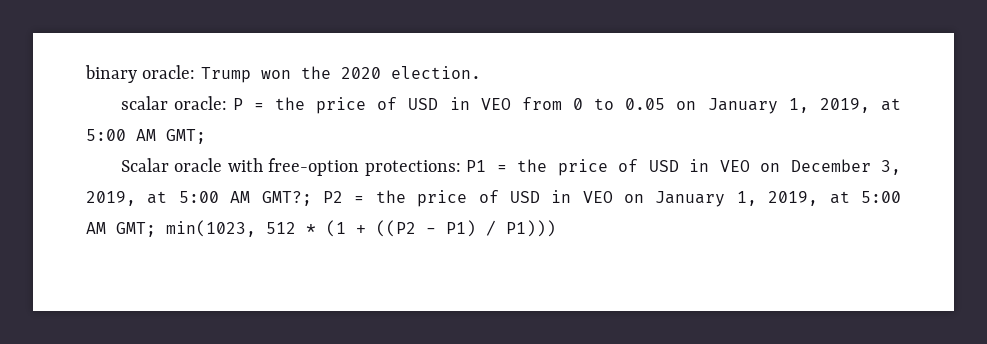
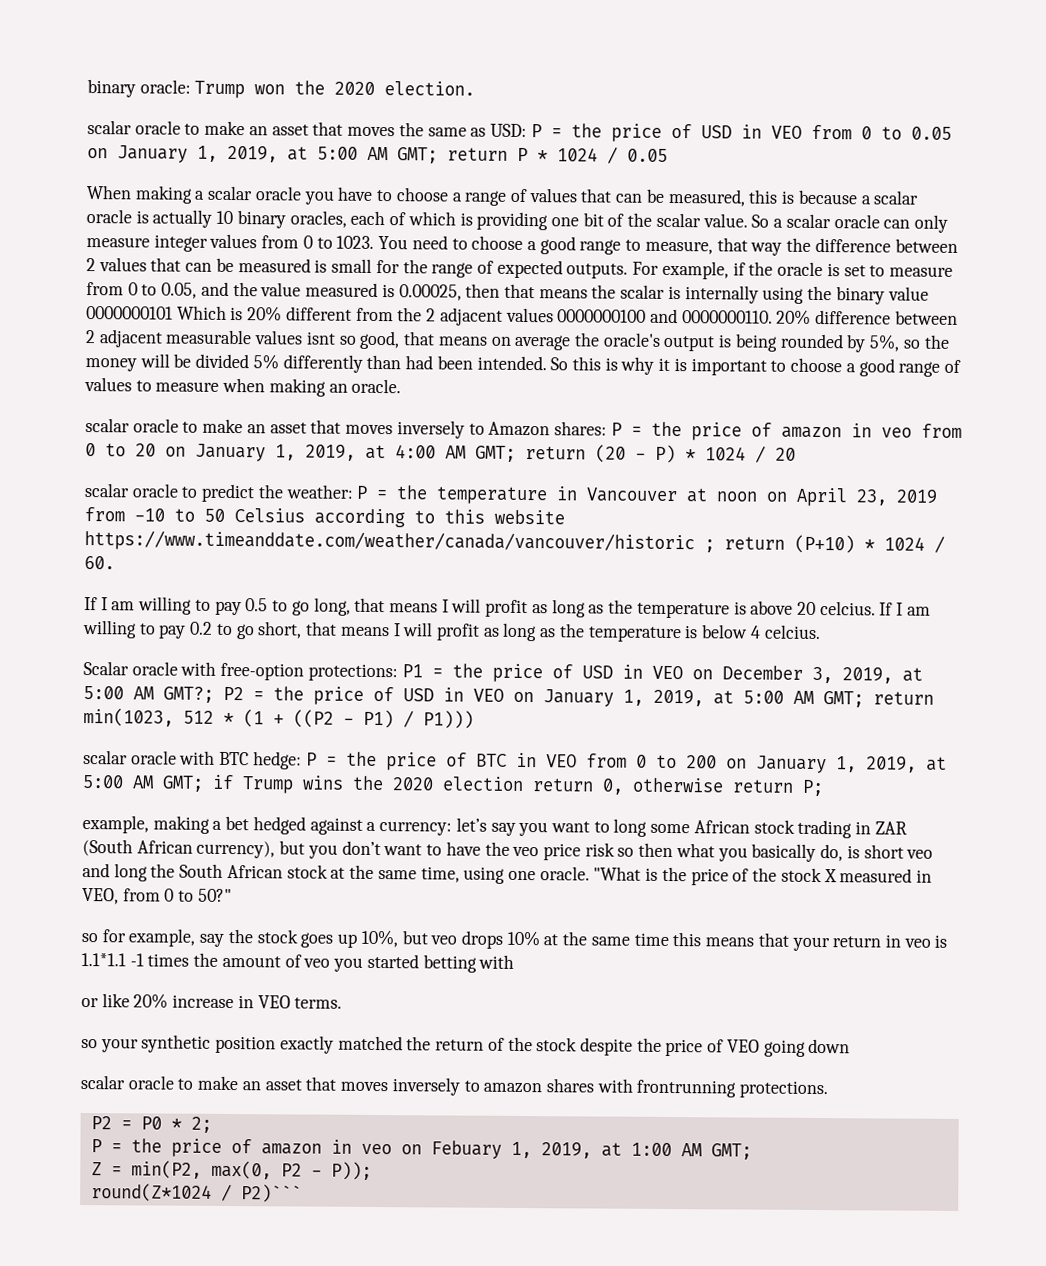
[173,96,227,110] oracle: -> [134,120,527,138] oracle to make an asset that moves the same as USD:
(206, 136) none -> [447,146,668,164] [86,185,920,207] [86,209,948,233] [86,233,958,256] [86,257,953,280] [86,281,929,305] [86,305,958,326] [85,329,950,353] [85,353,961,377] [84,377,402,397] [85,418,962,441] [85,443,796,464] [84,483,938,507] [84,507,565,528] [84,530,945,554] [84,556,115,570] [84,596,931,619] [82,620,821,643] return P * 1024 / 0.05 // When making a scalar oracle you have to choose a range of values that can be measured, this is because a scalar oracle is actually 10 binary oracles, each of which is providing one bit of the scalar value. So a scalar oracle can only measure integer values from 0 to 1023. You need to choose a good range to measure, that way the difference between 2 values that can be measured is small for the range of expected outputs. For example, if the oracle is set to measure from 0 to 0.05, and the value measured is 0.00025, then that means the scalar is internally using the binary value 0000000101 Which is 20% different from the 2 adjacent values 0000000100 and 0000000110. 20% difference between 2 adjacent measurable values isnt so good, that means on average the oracle's output is being rounded by 5%, so the money will be divided 5% differently than had been intended. So this is why it is important to choose a good range of values to measure when making an oracle. // scalar oracle to make an asset that moves inversely to Amazon shares: P = the price of amazon in veo from 0 to 20 on January 1, 2019, at 4:00 AM GMT; return (20 - P) * 1024 / 20 // scalar oracle to predict the weather: P = the temperature in Vancouver at noon on April 23, 2019 from -10 to 50 Celsius according to this website https://www.timeanddate.com/weather/canada/vancouver/historic ; return (P+10) * 1024 / 60. // If I am willing to pay 0.5 to go long, that means I will profit as long as the temperature is above 20 celcius. If I am willing to pay 0.2 to go short, that means I will profit as long as the temperature is below 4 celcius.
(156, 229) none -> [873,691,934,705] return
(556, 228) none -> [83,750,947,774] [82,774,824,797] [82,815,907,839] [82,839,934,863] [82,863,932,886] [82,888,232,905] [81,928,948,952] [81,952,515,973] [81,993,343,1009] [81,1034,851,1057] [80,1075,829,1099] [90,1116,212,1133] [90,1138,752,1160] [90,1160,372,1180] [90,1183,302,1203] // scalar oracle with BTC hedge: P = the price of BTC in VEO from 0 to 200 on January 1, 2019, at 5:00 AM GMT; if Trump wins the 2020 election return 0, otherwise return P; // example, making a bet hedged against a currency: let’s say you want to long some African stock trading in ZAR (South African currency), but you don’t want to have the veo price risk so then what you basically do, is short veo and long the South African stock at the same time, using one oracle. "What is the price of the stock X measured in VEO, from 0 to 50?" // so for example, say the stock goes up 10%, but veo drops 10% at the same time this means that your return in veo is 1.1*1.1 -1 times the amount of veo you started betting with // or like 20% increase in VEO terms. // so your synthetic position exactly matched the return of the stock despite the price of VEO going down // scalar oracle to make an asset that moves inversely to amazon shares with frontrunning protections. // P2 = P0 * 2; // P = the price of amazon in veo on Febuary 1, 2019, at 1:00 AM GMT; // Z = min(P2, max(0, P2 - P)); // round(Z*1024 / P2)```

